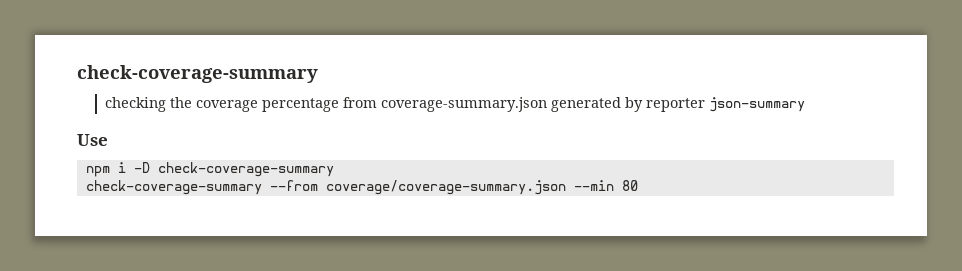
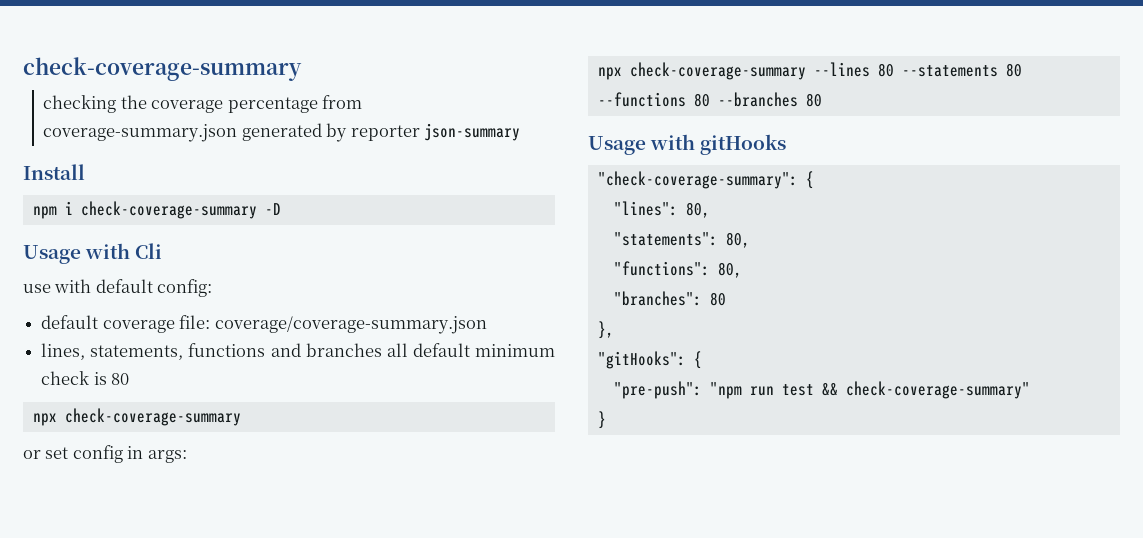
[77,134,108,146] Use -> [23,164,85,180] Install
(126, 167) none -> [80,201,257,219] check-coverage-summary
[157,162,334,177] [85,180,638,195] check-coverage-summary // check-coverage-summary --from coverage/coverage-summary.json --min 80 -> [23,243,163,264] [23,279,213,297] [41,315,487,334] [41,343,555,360] [41,371,130,385] [32,408,241,426] [23,445,187,463] [597,62,1022,80] [597,92,822,107] [588,134,787,155] [597,171,814,189] [613,201,710,218] [613,232,750,248] [613,261,742,278] [613,291,726,306] [597,321,614,339] [597,351,702,369] [613,381,1030,399] [597,411,606,429] // Usage with Cli // use with default config: // default coverage file: coverage/coverage-summary.json // lines, statements, functions and branches all default minimum check is 80 // npx check-coverage-summary // or set config in args: // npx check-coverage-summary --lines 80 --statements 80 --functions 80 --branches 80 // Usage with gitHooks // "check-coverage-summary": { // "lines": 80, // "statements": 80, // "functions": 80, // "branches": 80 // }, // "gitHooks": { // "pre-push": "npm run test && check-coverage-summary" // }

